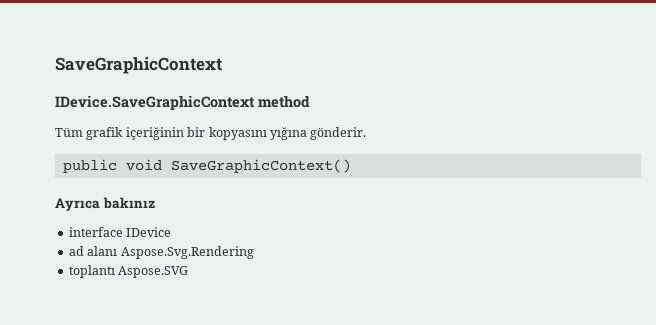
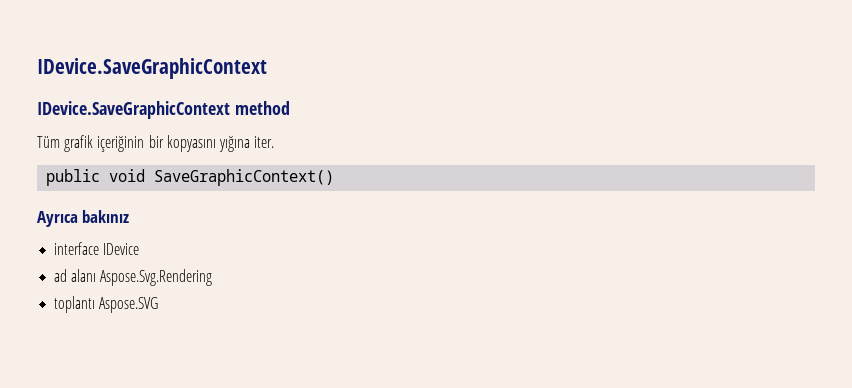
[55,57,222,74] SaveGraphicContext -> [37,58,267,79] IDevice.SaveGraphicContext
[310,127,367,140] gönderir. -> [254,136,275,148] iter.

